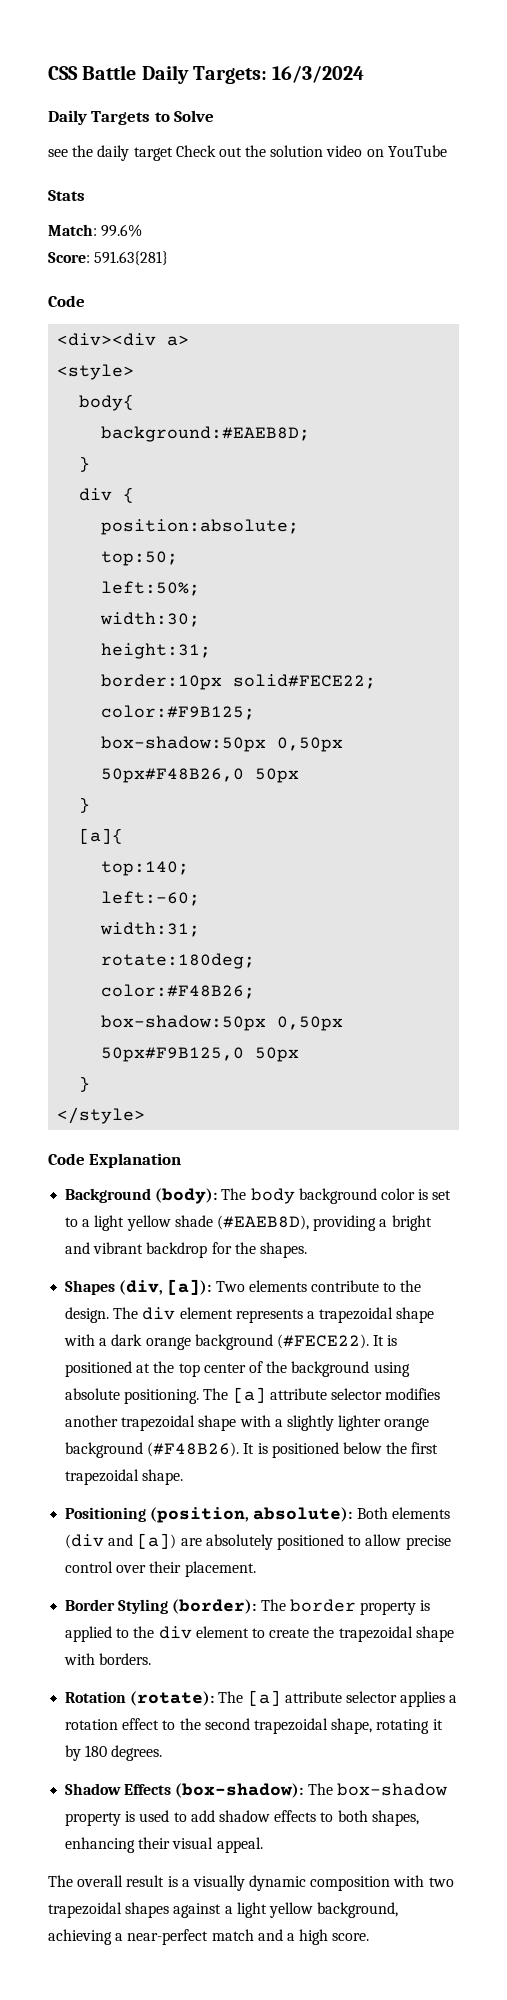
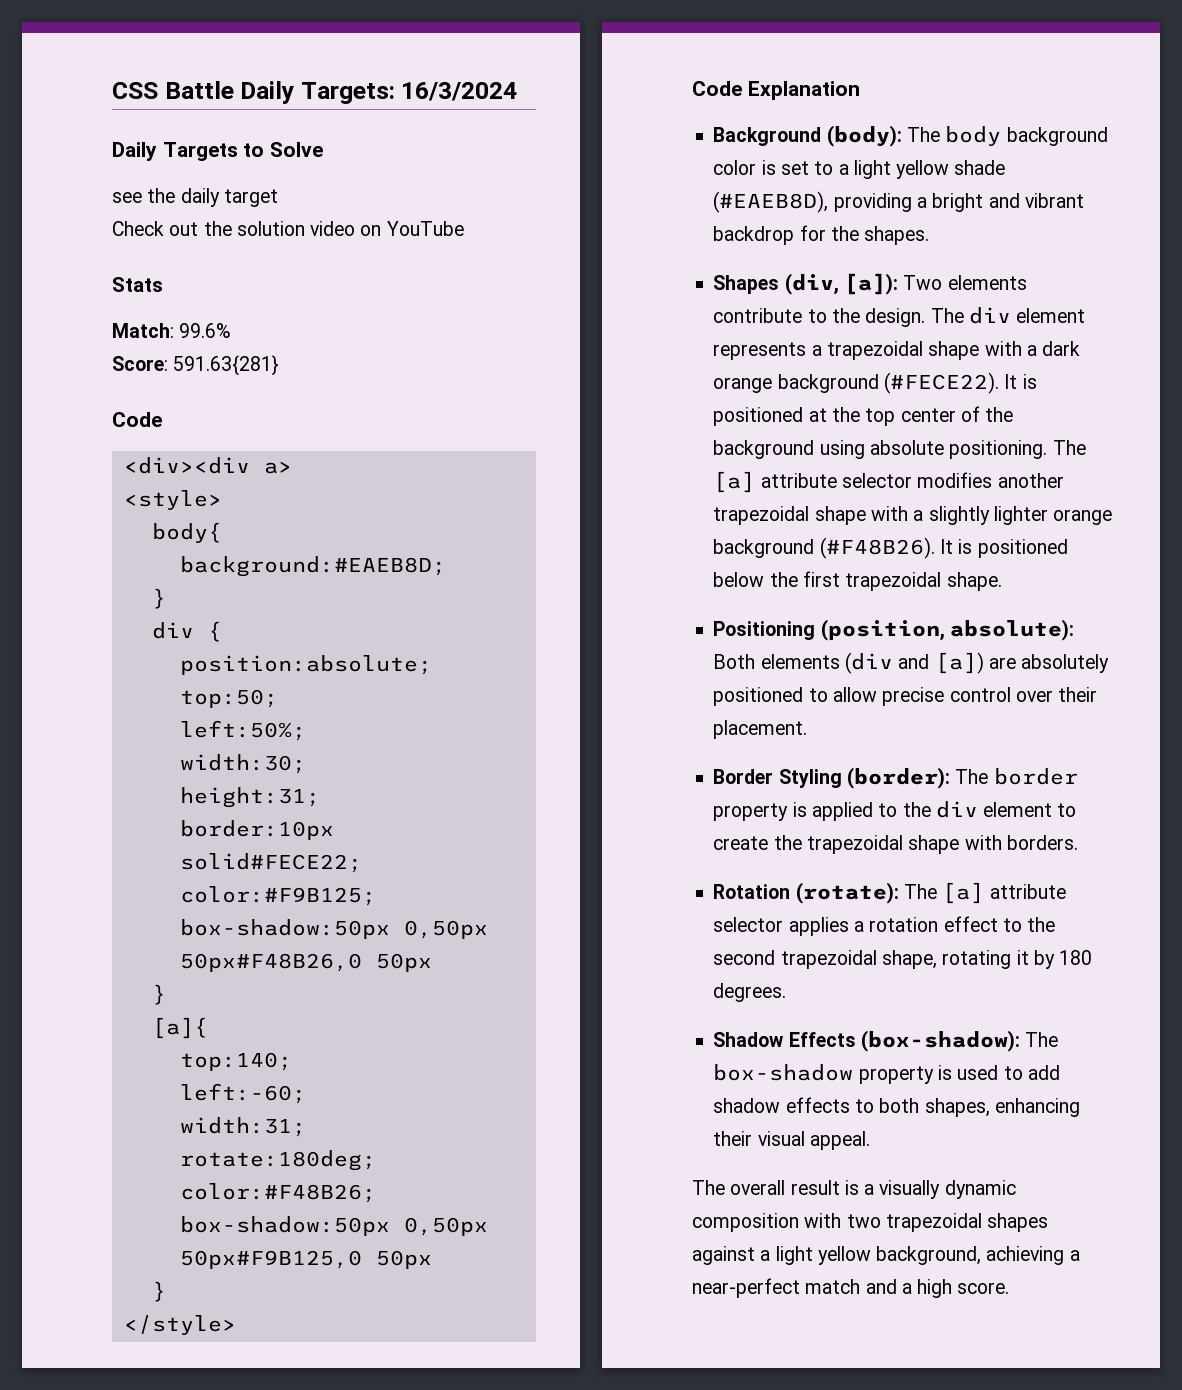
(173, 154) none -> (278, 198) //

